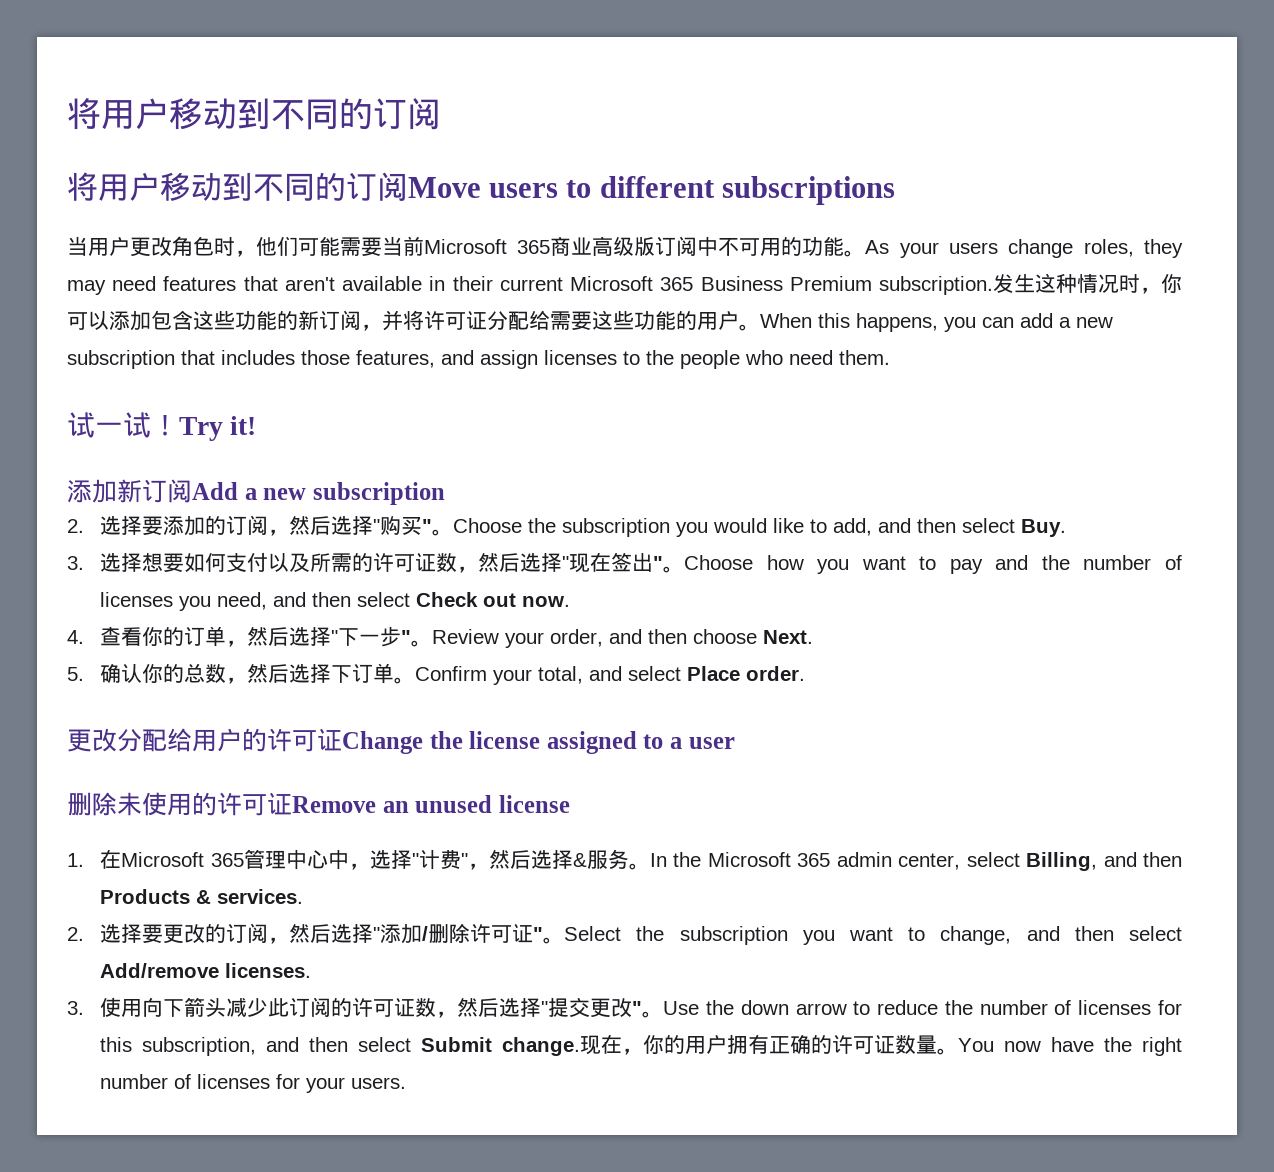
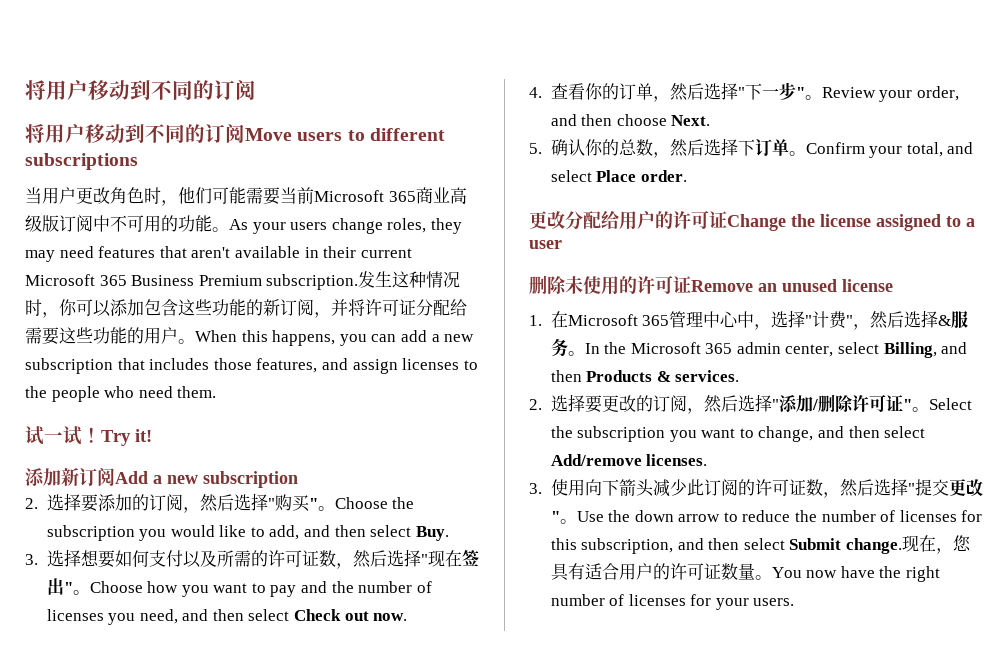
[643,1034,812,1054] 你的用户拥有正确 -> [953,535,972,551] [550,563,653,581] 您具有适合用户

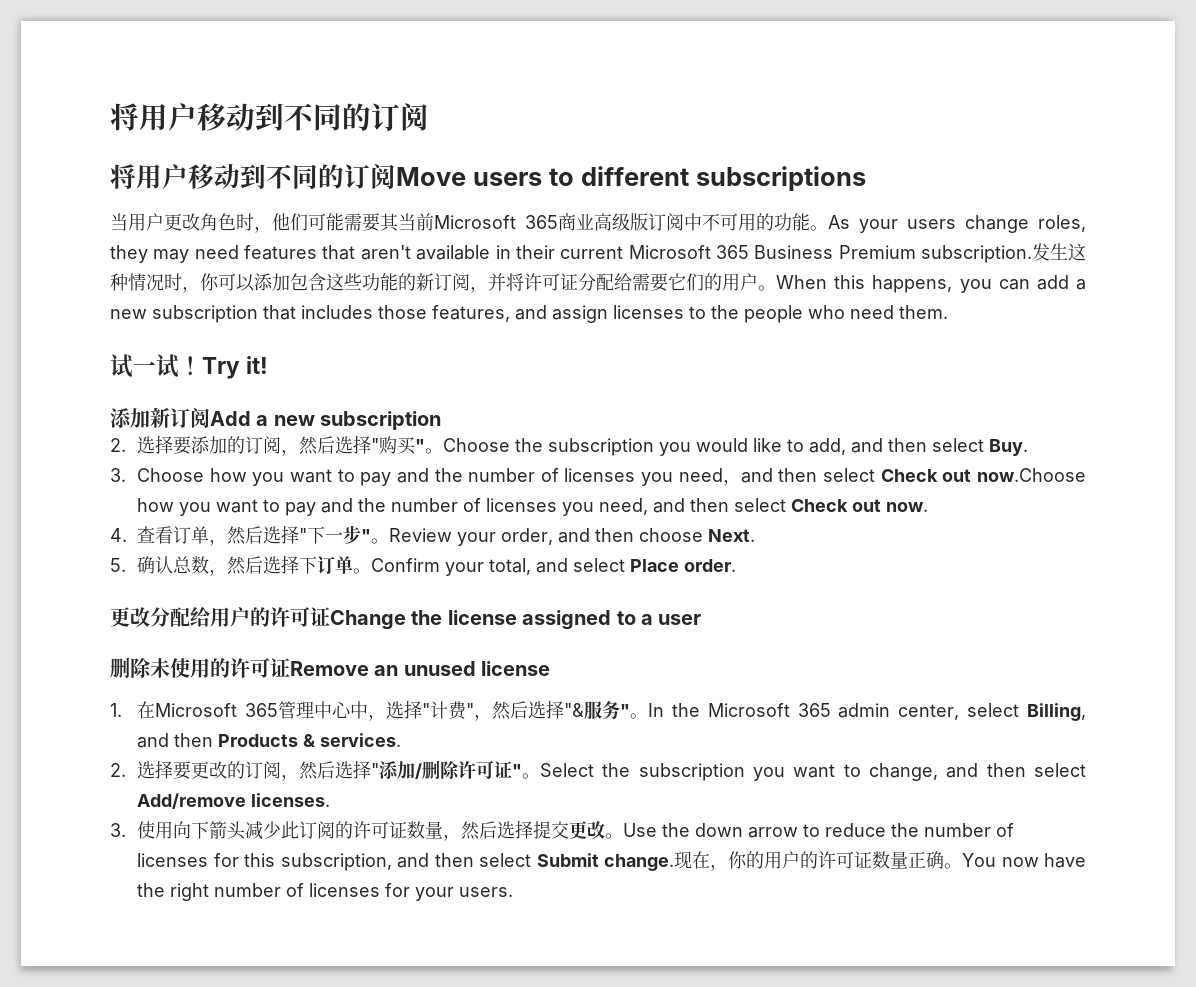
(280, 196) none -> [380,213,399,232] 其
[59,327,127,344] 这些功能 -> [668,273,704,291] 它们
[46,549,479,569] [46,578,143,595] 选择想要如何支付以及所需的许可证数，然后选择"现在签出"。Choose -> [137,468,1086,486] Choose how you want to pay and the number of licenses you need，and then select Check out now.Choose
[584,83,619,100] 你的 -> (174, 535) none
[584,139,619,156] 你的 -> (174, 565) none
[938,311,969,328] [550,338,568,357] &服务 -> [563,701,630,720] "&服务"
[822,478,915,498] ，然后选择" -> [425,820,534,841] 量，然后选择
[550,511,560,522] " -> (606, 830) none
[953,535,972,551] [550,563,619,581] 您具有适合 -> [728,851,765,869] 你的
(755, 571) none -> [908,851,945,869] 正确

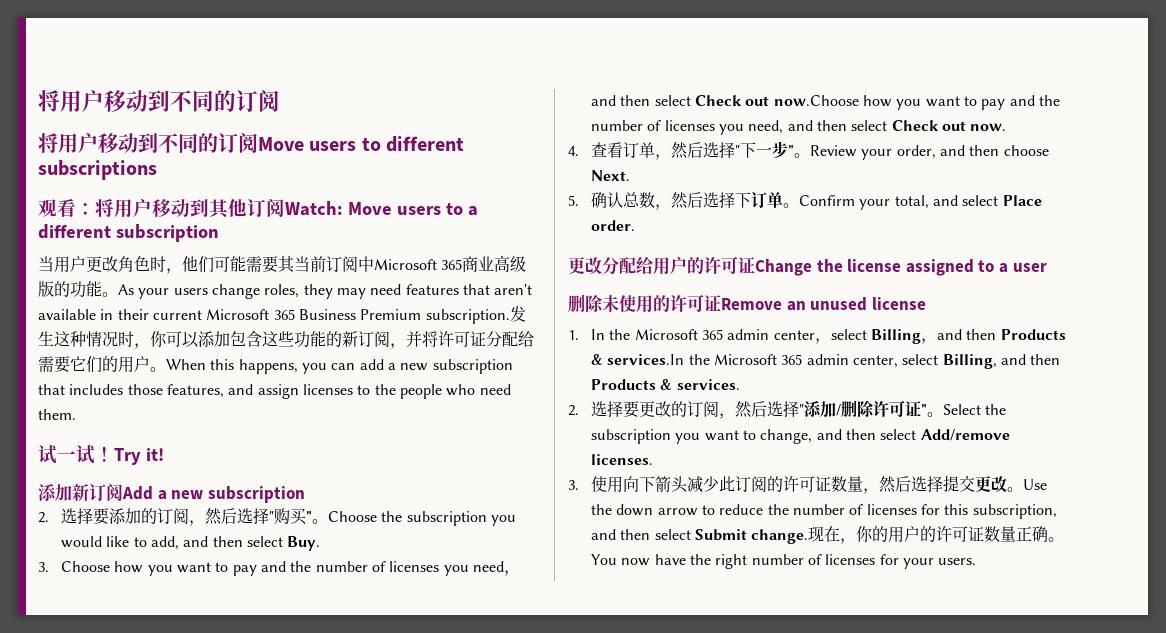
(866, 178) none -> [38,199,478,219] [38,224,219,242] // 观看：将用户移动到其他订阅Watch: Move users to a different subscription
(434, 222) none -> [326,256,374,272] 订阅中
[648,213,756,231] 订阅中不可用 -> (54, 289) none
[137,700,664,721] 在Microsoft 365管理中心中，选择"计费"，然后选择"&服务"。In -> [591,329,1066,344] [591,354,685,365] In the Microsoft 365 admin center，select Billing，and then Products & services.In

